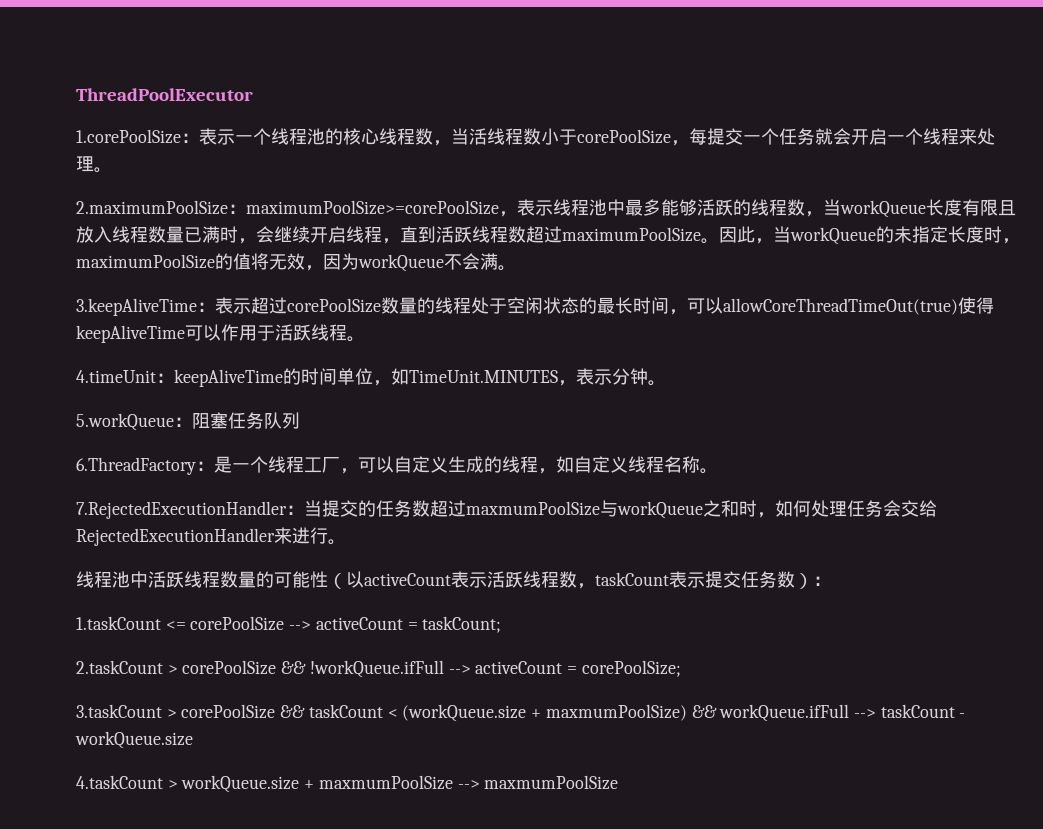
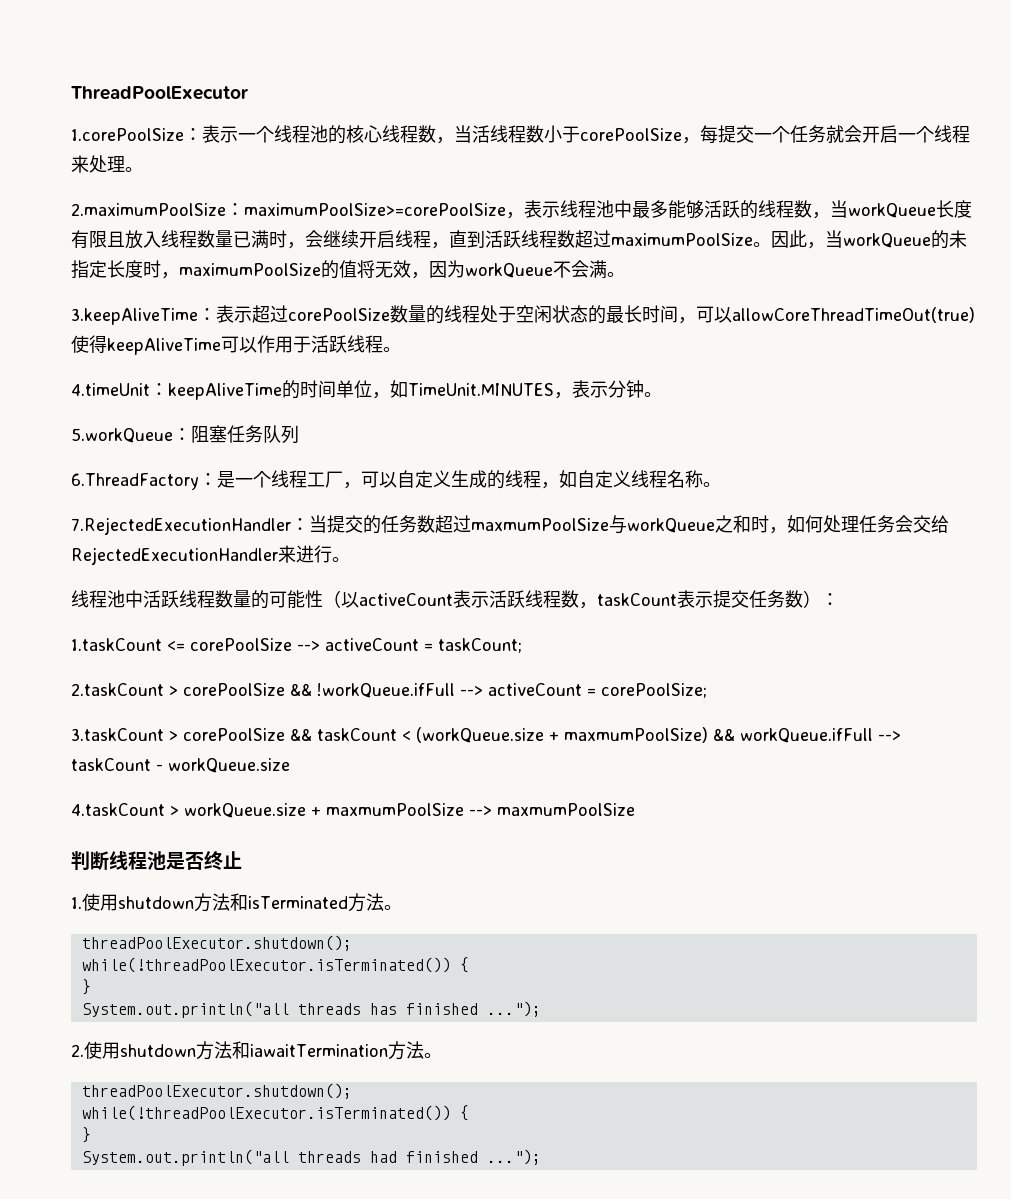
(619, 782) none -> [71,851,242,871] [71,893,402,912] [81,935,352,951] [81,957,469,973] [81,979,91,995] [81,1001,541,1018] [71,1041,442,1060] [81,1083,352,1099] [81,1105,469,1121] [81,1127,91,1143] [81,1149,541,1166] // 判断线程池是否终止 // 1.使用shutdown方法和isTerminated方法。 // threadPoolExecutor.shutdown(); // while(!threadPoolExecutor.isTerminated()) { // } // System.out.println("all threads has finished ..."); // 2.使用shutdown方法和iawaitTermination方法。 // threadPoolExecutor.shutdown(); // while(!threadPoolExecutor.isTerminated()) { // } // System.out.println("all threads had finished ...");

